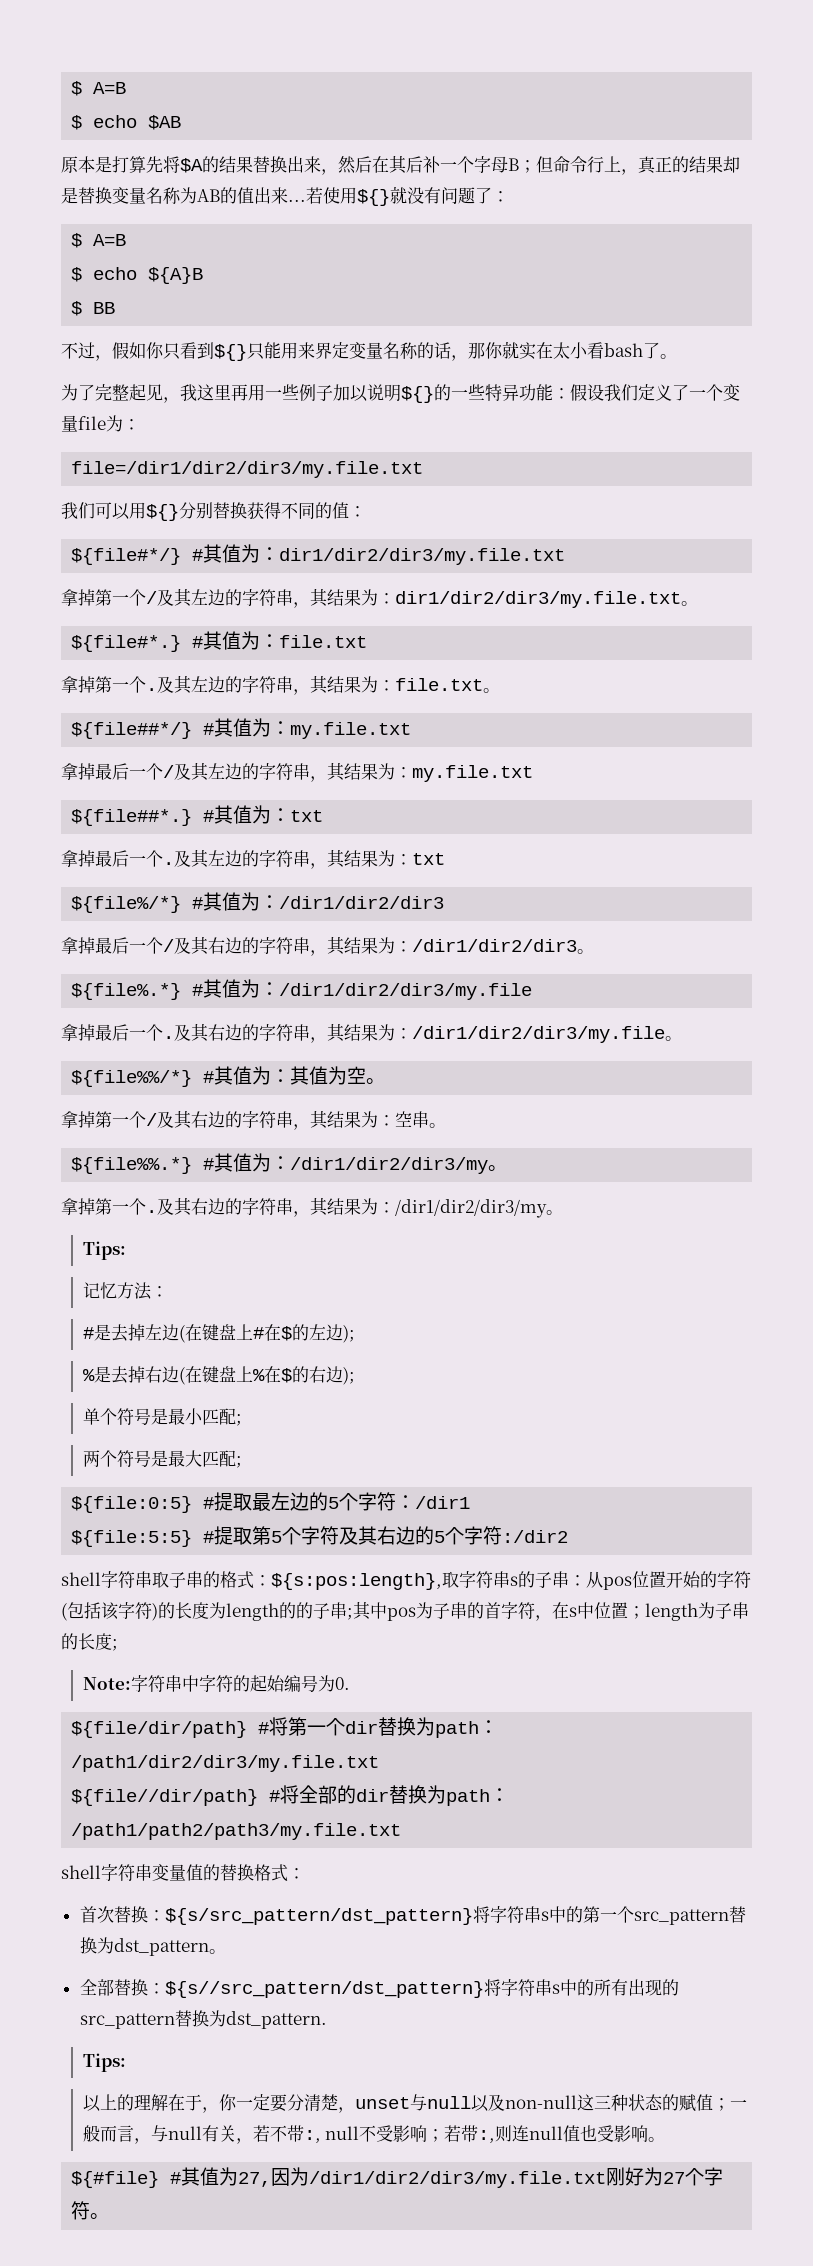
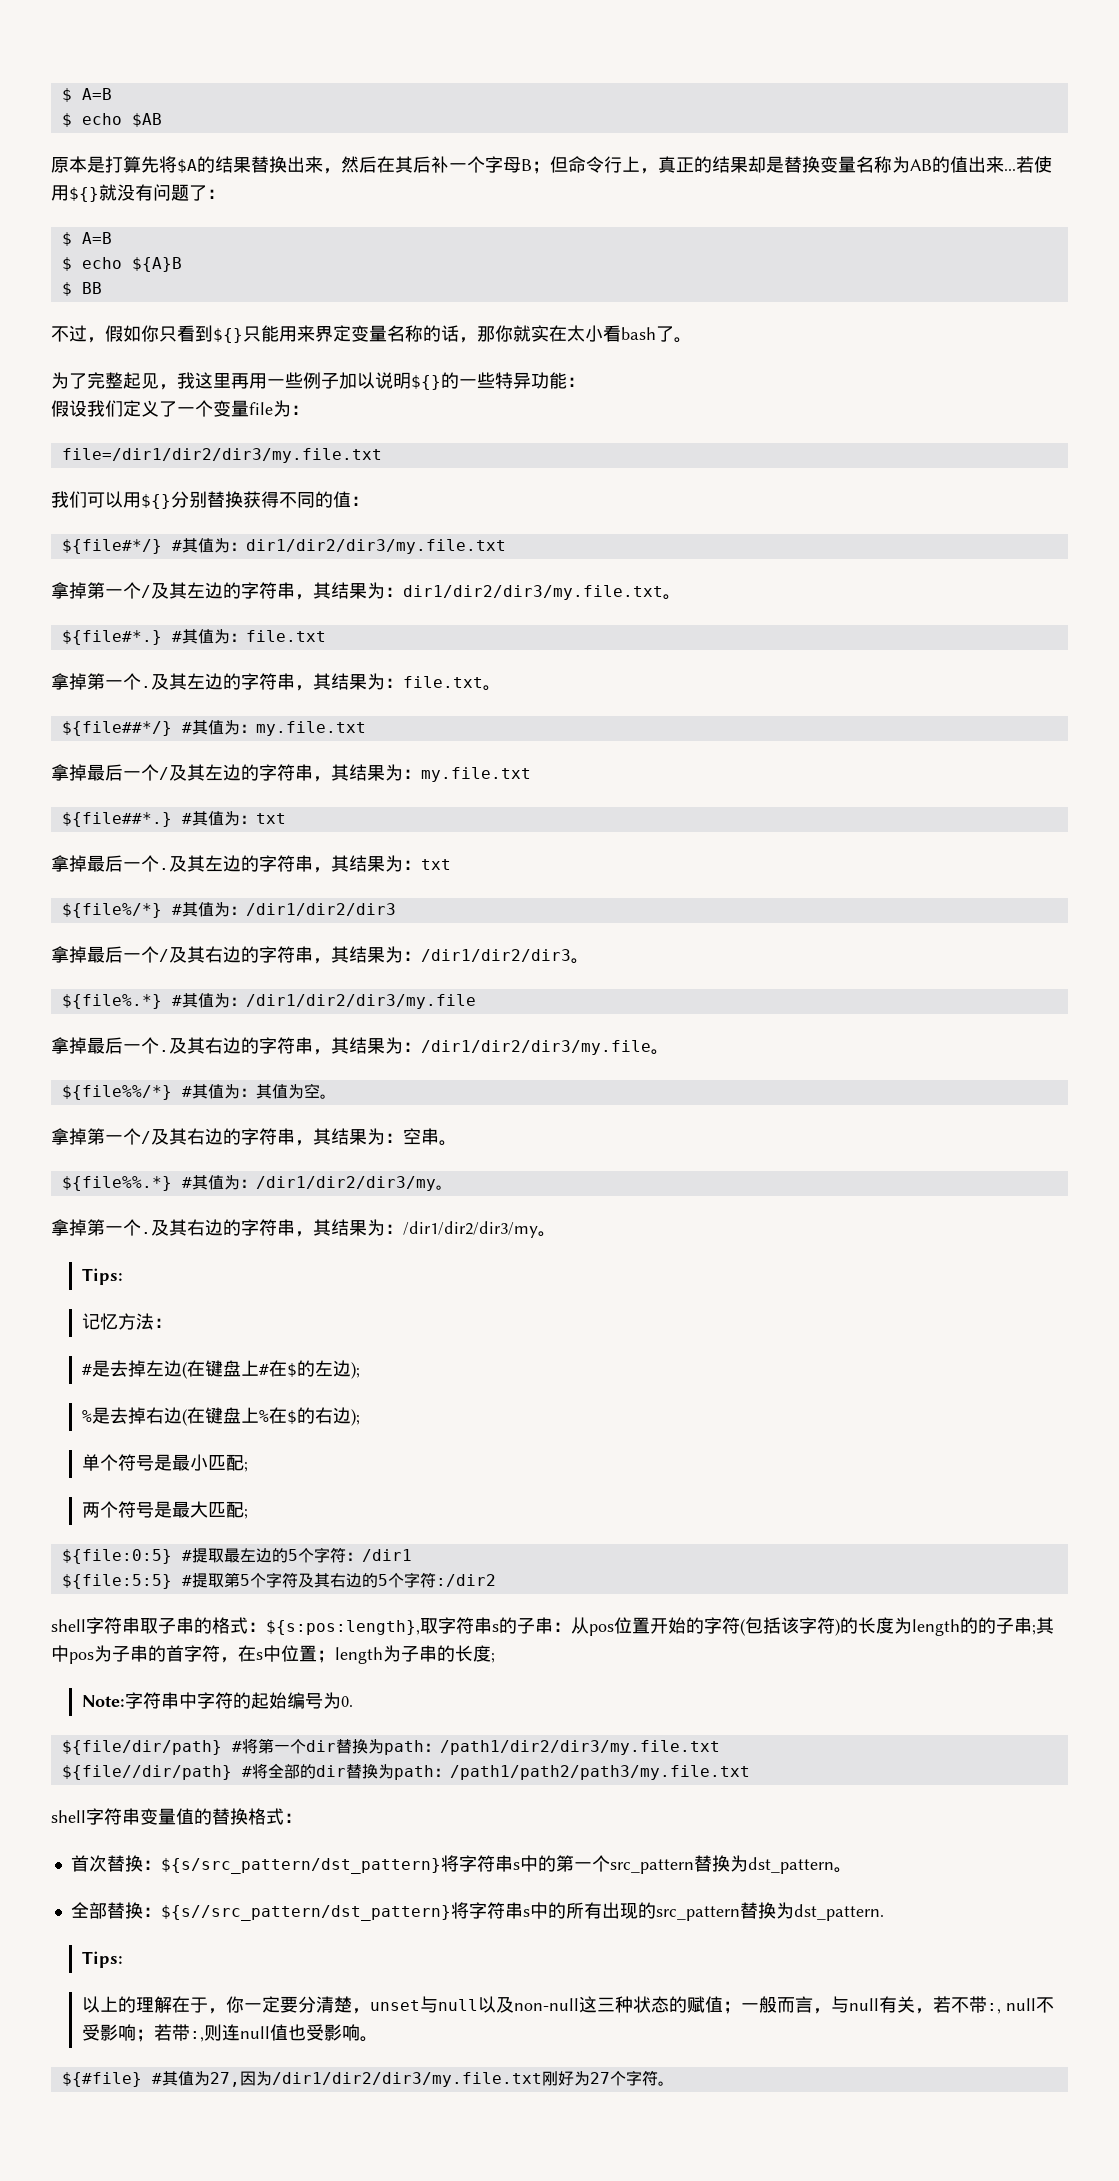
(570, 393) none -> (585, 382) //

